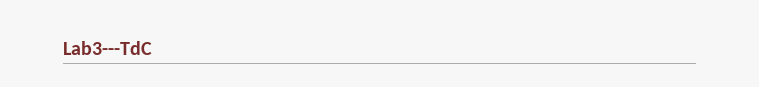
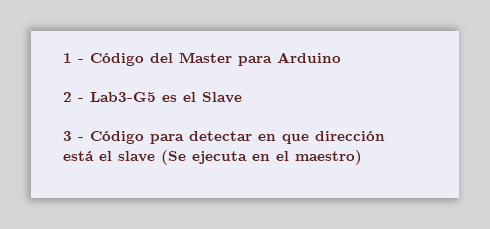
[63,41,152,55] Lab3---TdC -> [63,52,341,66] [63,92,242,103] [63,131,385,144] [63,150,362,165] 1 - Código del Master para Arduino // 2 - Lab3-G5 es el Slave // 3 - Código para detectar en que dirección está el slave (Se ejecuta en el maestro)

